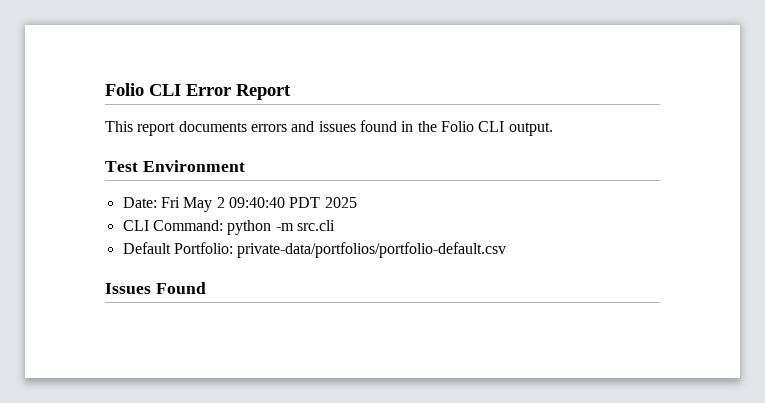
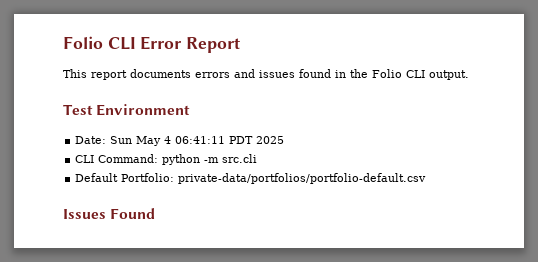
[160,197,285,212] Fri May 2 09:40:40 -> [110,136,226,146] Sun May 4 06:41:11

